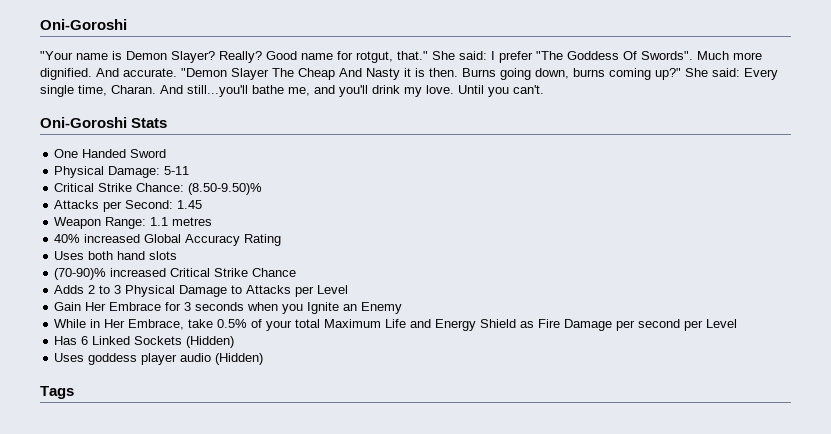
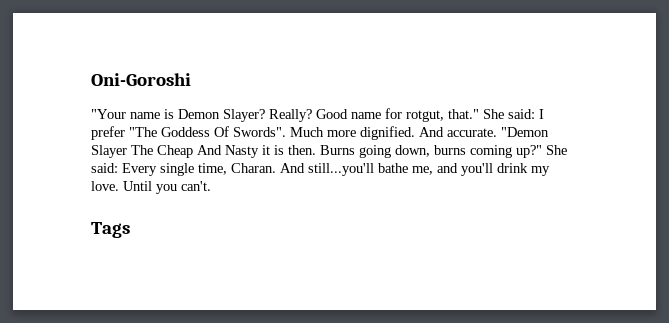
[40,117,168,128] [54,149,167,158] [54,166,190,178] [54,183,263,195] [54,200,203,212] [54,217,213,229] [54,234,282,246] [54,251,178,260] [54,268,297,280] [54,285,349,297] [54,302,403,314] [54,319,738,331] [54,336,235,348] [54,353,264,365] // Oni-Goroshi Stats // One Handed Sword // Physical Damage: 5-11 // Critical Strike Chance: (8.50-9.50)% // Attacks per Second: 1.45 // Weapon Range: 1.1 metres // 40% increased Global Accuracy Rating // Uses both hand slots // (70-90)% increased Critical Strike Chance // Adds 2 to 3 Physical Damage to Attacks per Level // Gain Her Embrace for 3 seconds when you Ignite an Enemy // While in Her Embrace, take 0.5% of your total Maximum Life and Energy Shield as Fire Damage per second per Level // Has 6 Linked Sockets (Hidden) // Uses goddess player audio (Hidden) -> (211, 186) none

